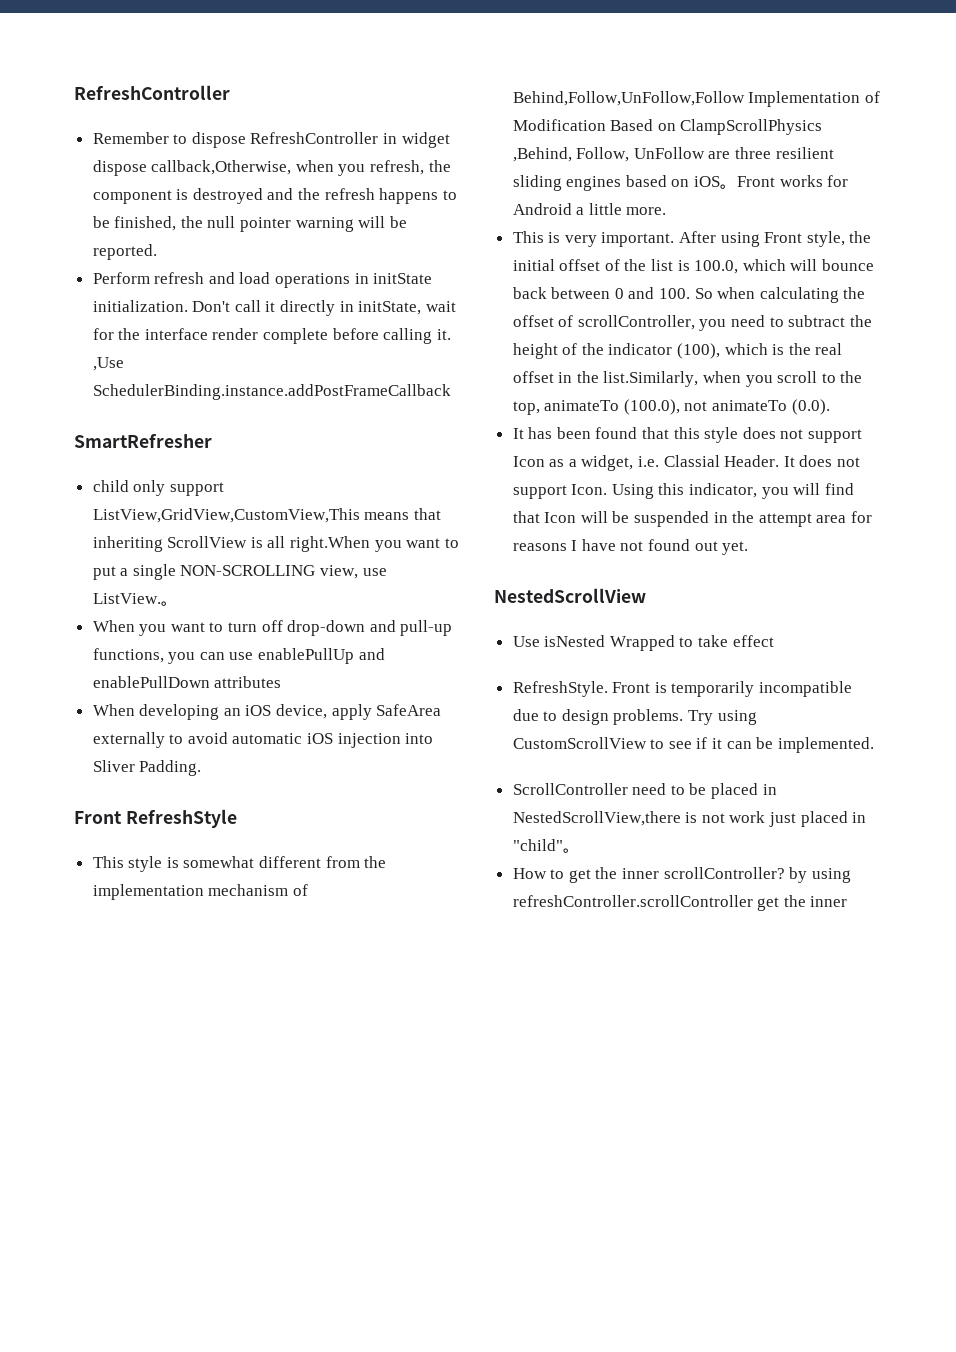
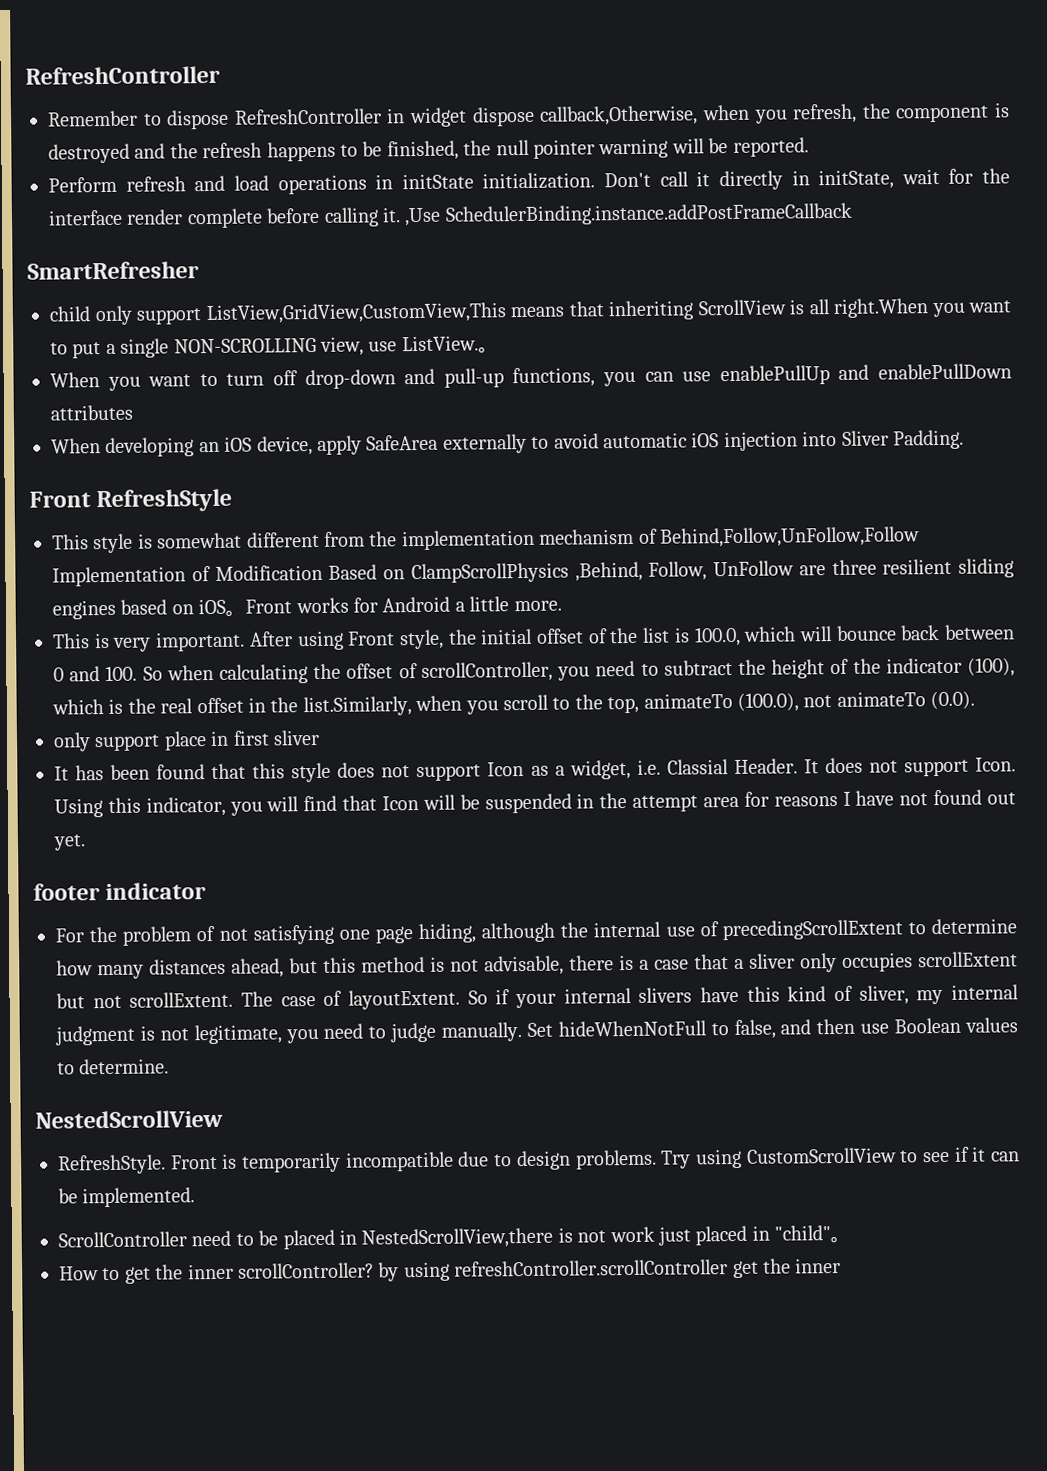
(830, 407) none -> [53,729,320,752] // only support place in first sliver
[494,588,646,603] [512,635,774,651] NestedScrollView // Use isNested Wrapped to take effect -> [33,882,207,901] [55,918,1017,946] [56,951,1018,980] [56,984,1019,1010] [55,1017,1018,1046] [57,1058,170,1075] [35,1109,223,1129] footer indicator // For the problem of not satisfying one page hiding, although the internal use of precedingScrollExtent to determine how many distances ahead, but this method is not advisable, there is a case that a sliver only occupies scrollExtent but not scrollExtent. The case of layoutExtent. So if your internal slivers have this kind of sliver, my internal judgment is not legitimate, you need to judge manually. Set hideWhenNotFull to false, and then use Boolean values to determine. // NestedScrollView

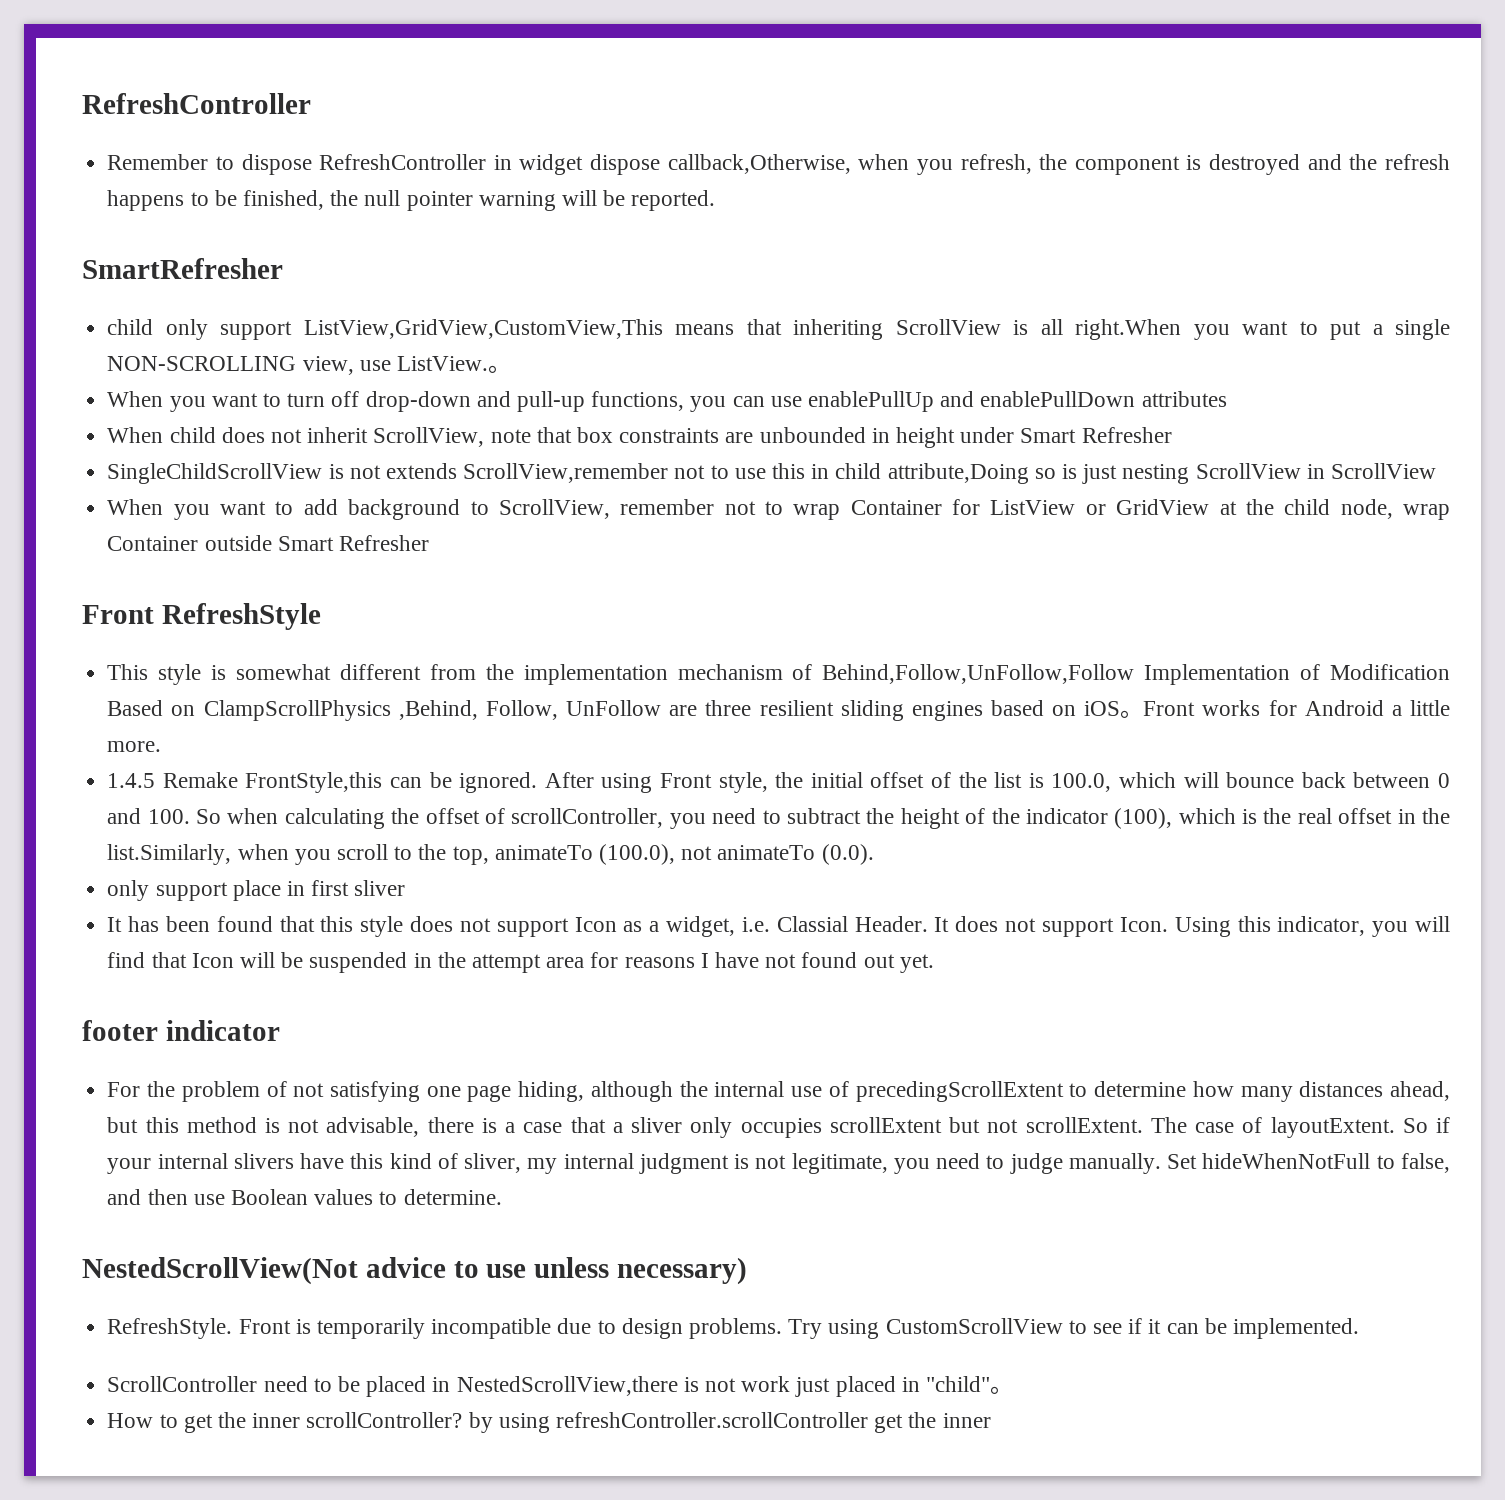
[48,168,1010,195] [48,202,853,229] // Perform refresh and load operations in initState initialization. Don't call it directly in initState, wait for the interface render complete before calling it. ,Use SchedulerBinding.instance.addPostFrameCallback -> (716, 200) none
[105,429,964,458] developing an iOS device, apply SafeArea externally to avoid automatic iOS injection into Sliver Padding. -> [169,427,1172,448] [107,463,1437,484] [107,499,1450,520] [107,535,429,551] child does not inherit ScrollView, note that box constraints are unbounded in height under Smart Refresher // SingleChildScrollView is not extends ScrollView,remember not to use this in child attribute,Doing so is just nesting ScrollView in ScrollView // When you want to add background to ScrollView, remember not to wrap Container for ListView or GridView at the child node, wrap Container outside Smart Refresher
[52,631,246,652] This is very important. -> [107,772,538,793] 1.4.5 Remake FrontStyle,this can be ignored.
[35,1109,223,1129] NestedScrollView -> [82,1257,748,1285] NestedScrollView(Not advice to use unless necessary)

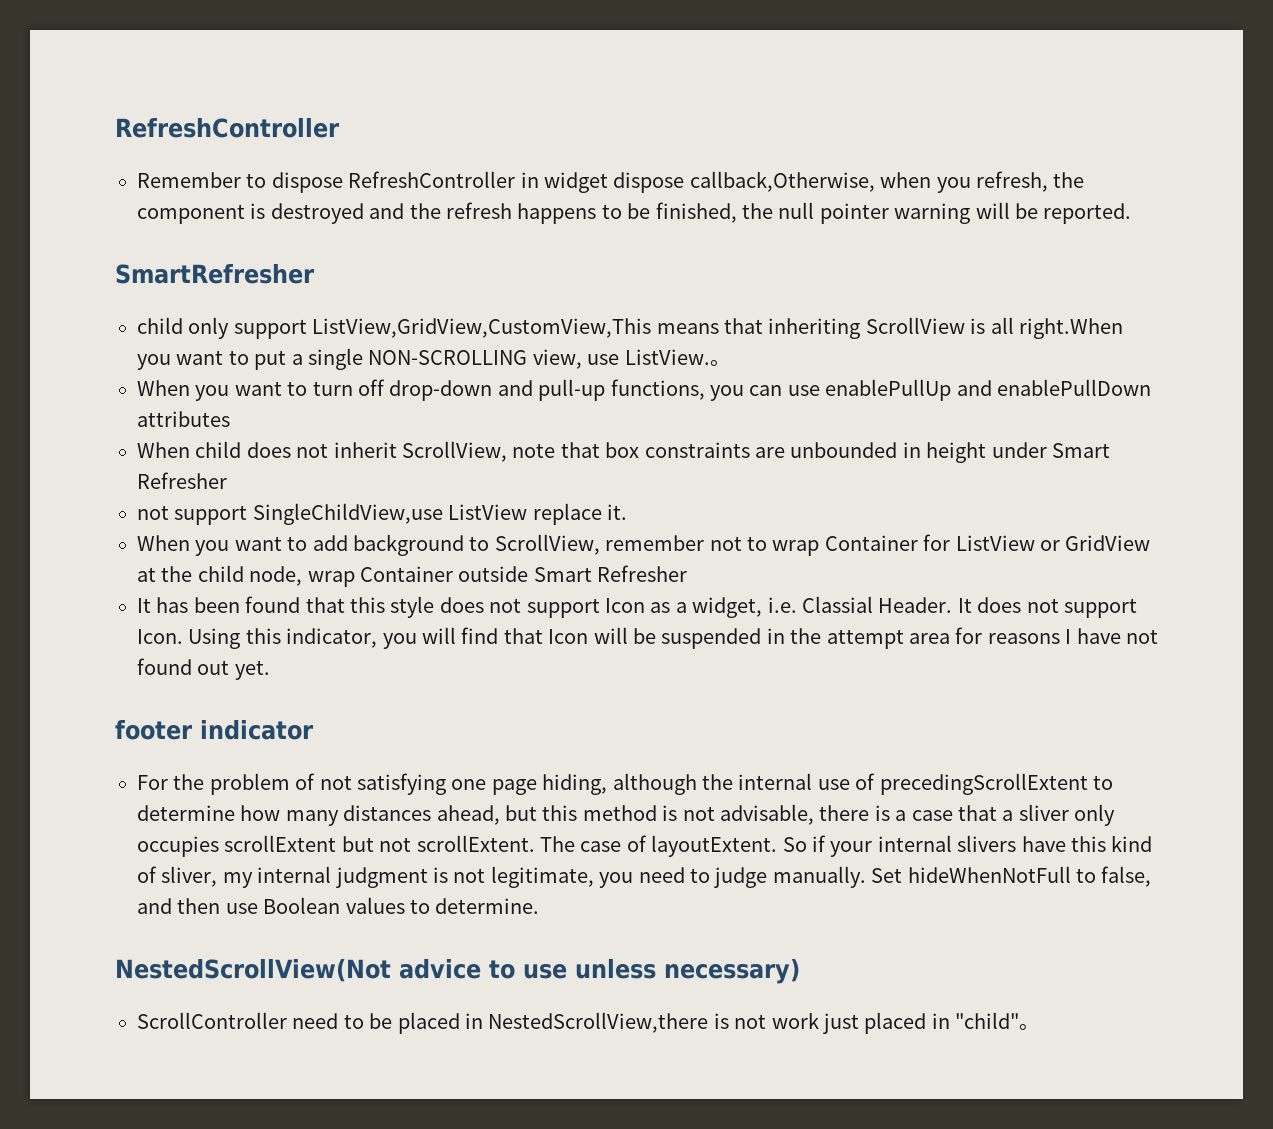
[107,463,1437,484] SingleChildScrollView is not extends ScrollView,remember not to use this in child attribute,Doing so is just nesting ScrollView in ScrollView -> [137,503,627,525] not support SingleChildView,use ListView replace it.
[82,603,321,630] [107,664,1450,685] [107,700,1451,721] [107,741,162,752] [107,772,1451,793] [107,808,1450,829] [107,844,874,865] [107,880,406,901] // Front RefreshStyle // This style is somewhat different from the implementation mechanism of Behind,Follow,UnFollow,Follow Implementation of Modification Based on ClampScrollPhysics ,Behind, Follow, UnFollow are three resilient sliding engines based on iOS。Front works for Android a little more. // 1.4.5 Remake FrontStyle,this can be ignored. After using Front style, the initial offset of the list is 100.0, which will bounce back between 0 and 100. So when calculating the offset of scrollController, you need to subtract the height of the indicator (100), which is the real offset in the list.Similarly, when you scroll to the top, animateTo (100.0), not animateTo (0.0). // only support place in first sliver -> (688, 573) none
[107,1318,1360,1339] // RefreshStyle. Front is temporarily incompatible due to design problems. Try using CustomScrollView to see if it can be implemented. -> (800, 971) none
[107,1412,991,1433] // How to get the inner scrollController? by using refreshController.scrollController get the inner -> (1040, 1027) none

